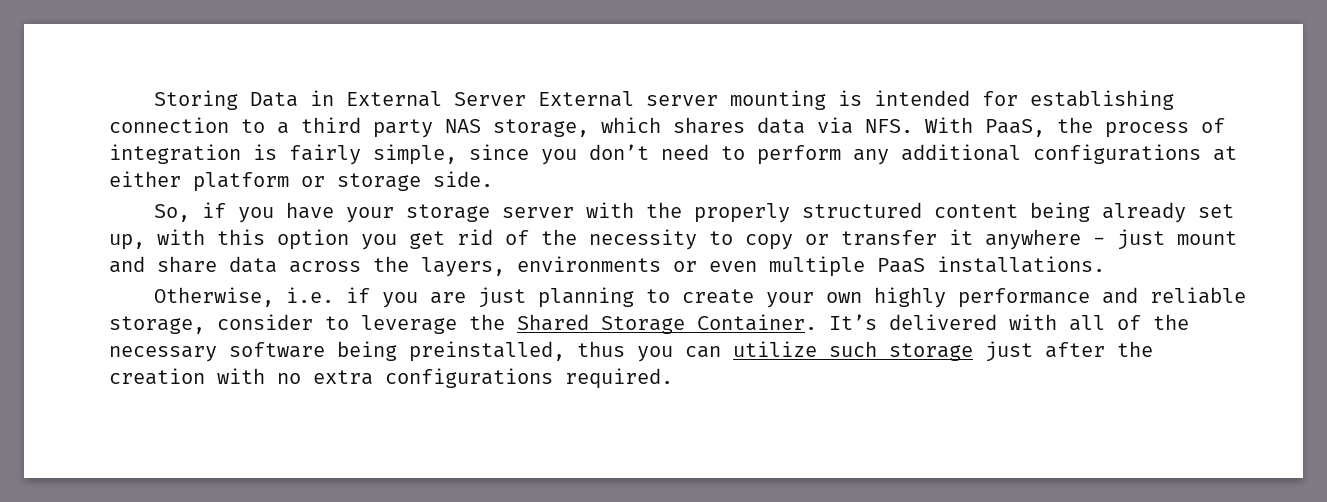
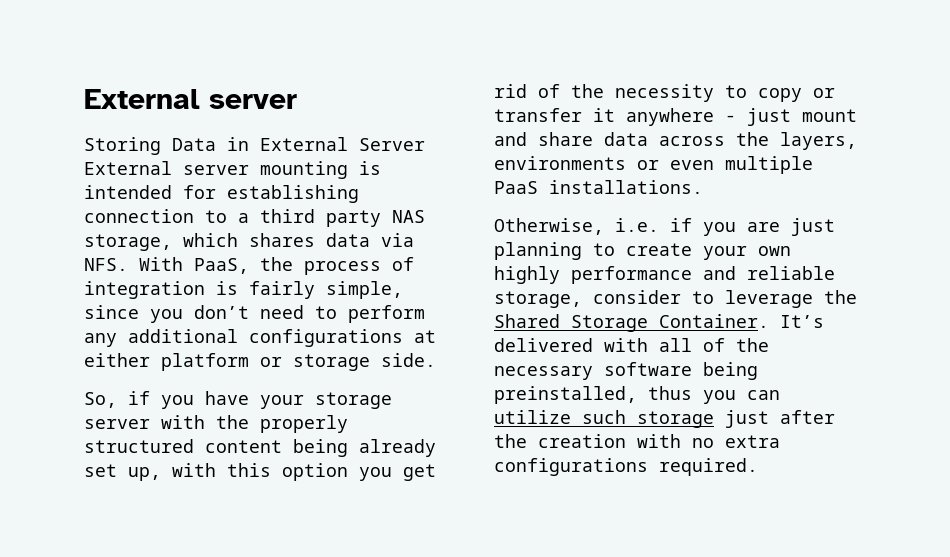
(154, 100) none -> [84,89,297,109] External server //

